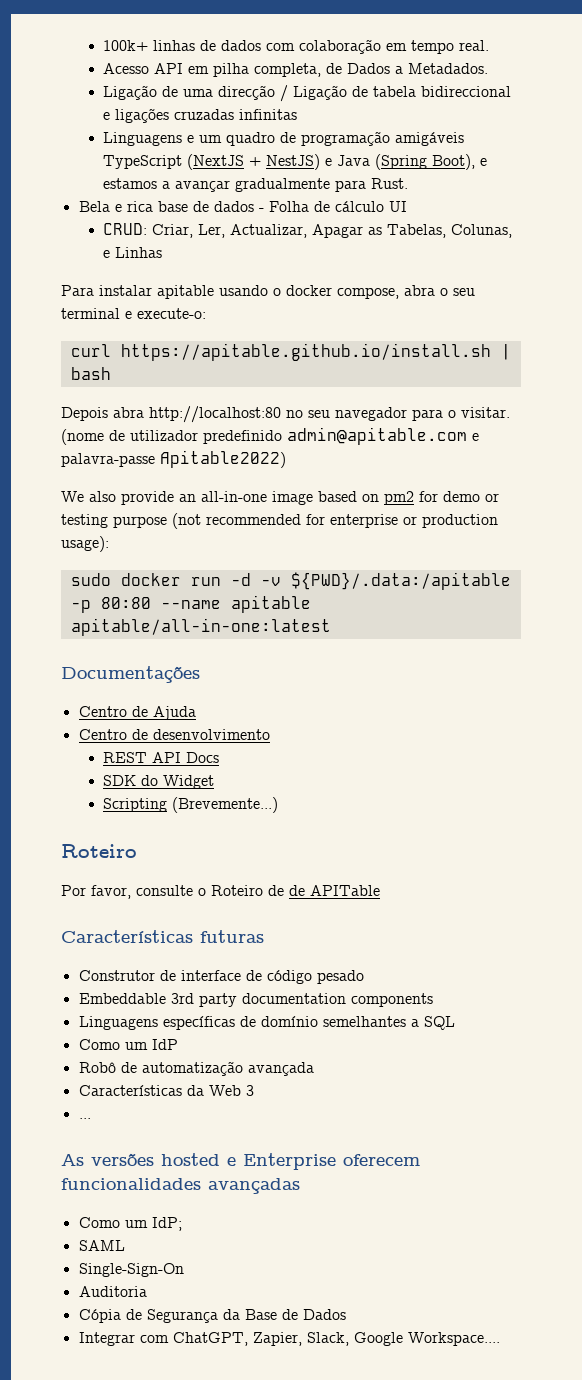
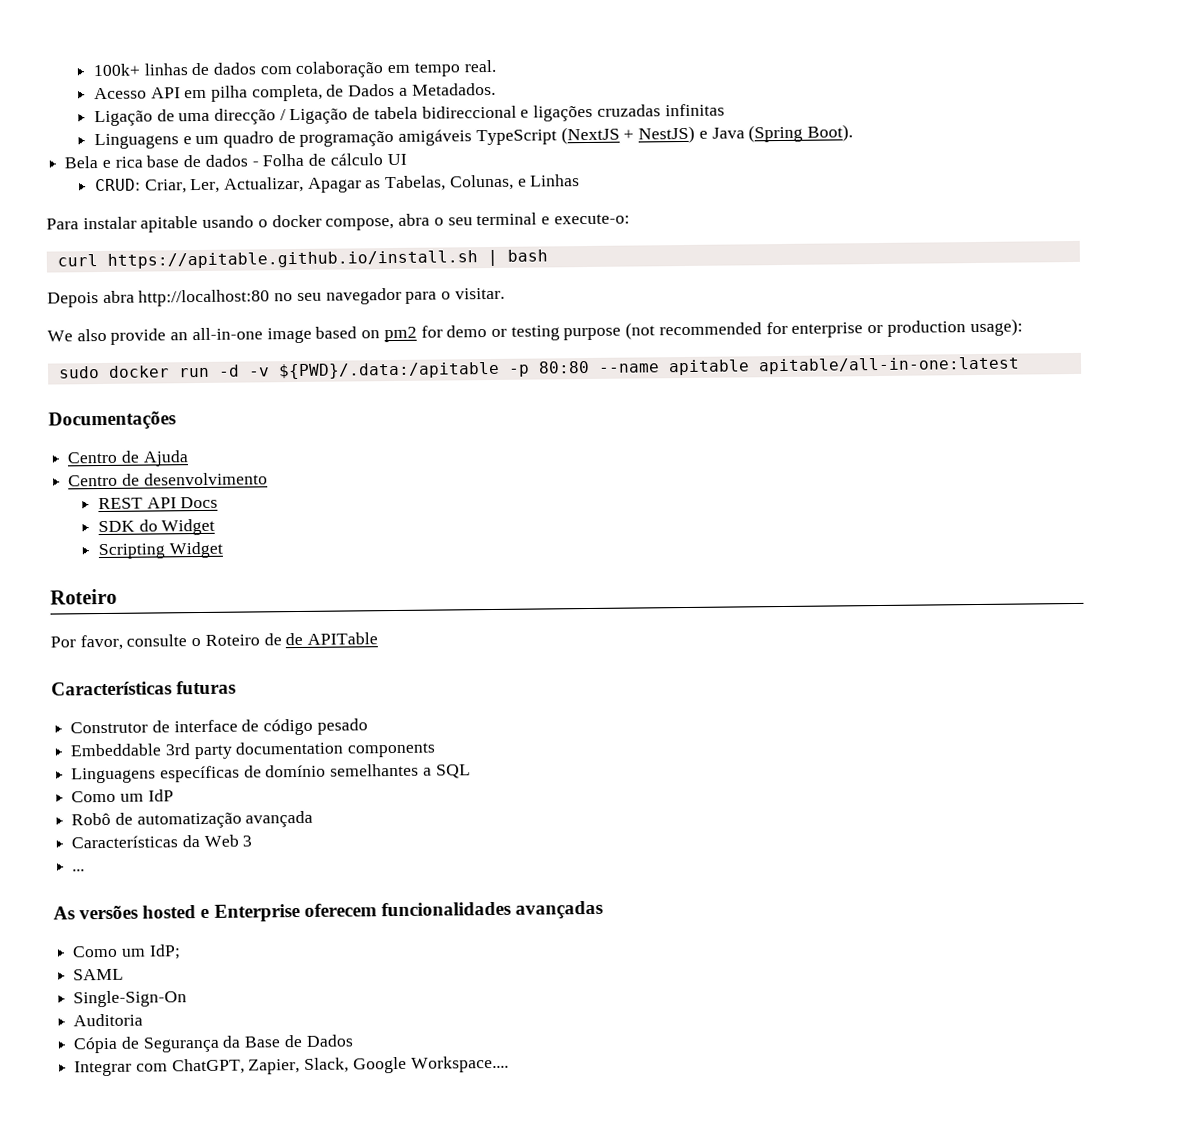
[431,154,487,170] [102,178,408,192] Boot), e estamos a avançar gradualmente para Rust. -> [807,124,854,142] Boot).
[61,427,479,445] [61,450,286,468] (nome de utilizador predefinido admin@apitable.com e palavra-passe Apitable2022) -> (505, 293) none
[171,797,278,813] (Brevemente...) -> [168,541,223,559] Widget

